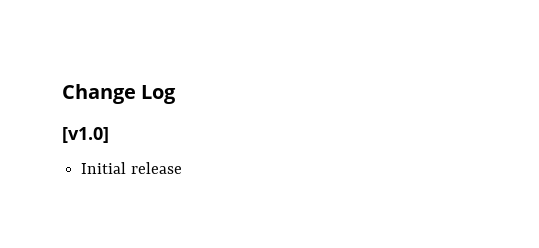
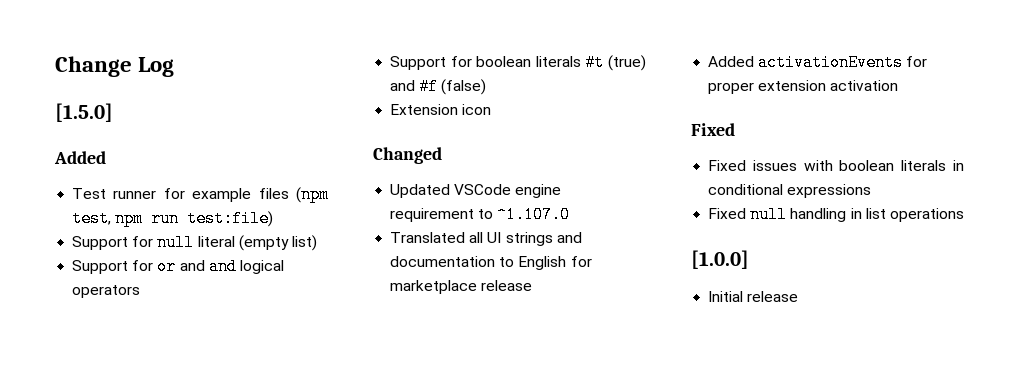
[62,127,109,143] [v1.0] -> [55,103,113,122] [54,151,106,164] [72,186,329,203] [72,210,274,227] [72,234,317,251] [72,258,284,275] [72,285,141,298] [390,54,646,71] [390,78,487,95] [390,104,492,115] [373,147,442,164] [390,184,562,198] [390,206,571,223] [390,232,582,246] [390,256,592,270] [390,280,533,294] [708,54,928,71] [708,80,899,94] [691,123,735,136] [708,160,964,171] [708,184,872,198] [708,206,964,223] [691,250,749,269] [1.5.0] // Added // Test runner for example files (npm test, npm run test:file) // Support for null literal (empty list) // Support for or and and logical operators // Support for boolean literals #t (true) and #f (false) // Extension icon // Changed // Updated VSCode engine requirement to ^1.107.0 // Translated all UI strings and documentation to English for marketplace release // Added activationEvents for proper extension activation // Fixed // Fixed issues with boolean literals in conditional expressions // Fixed null handling in list operations // [1.0.0]

